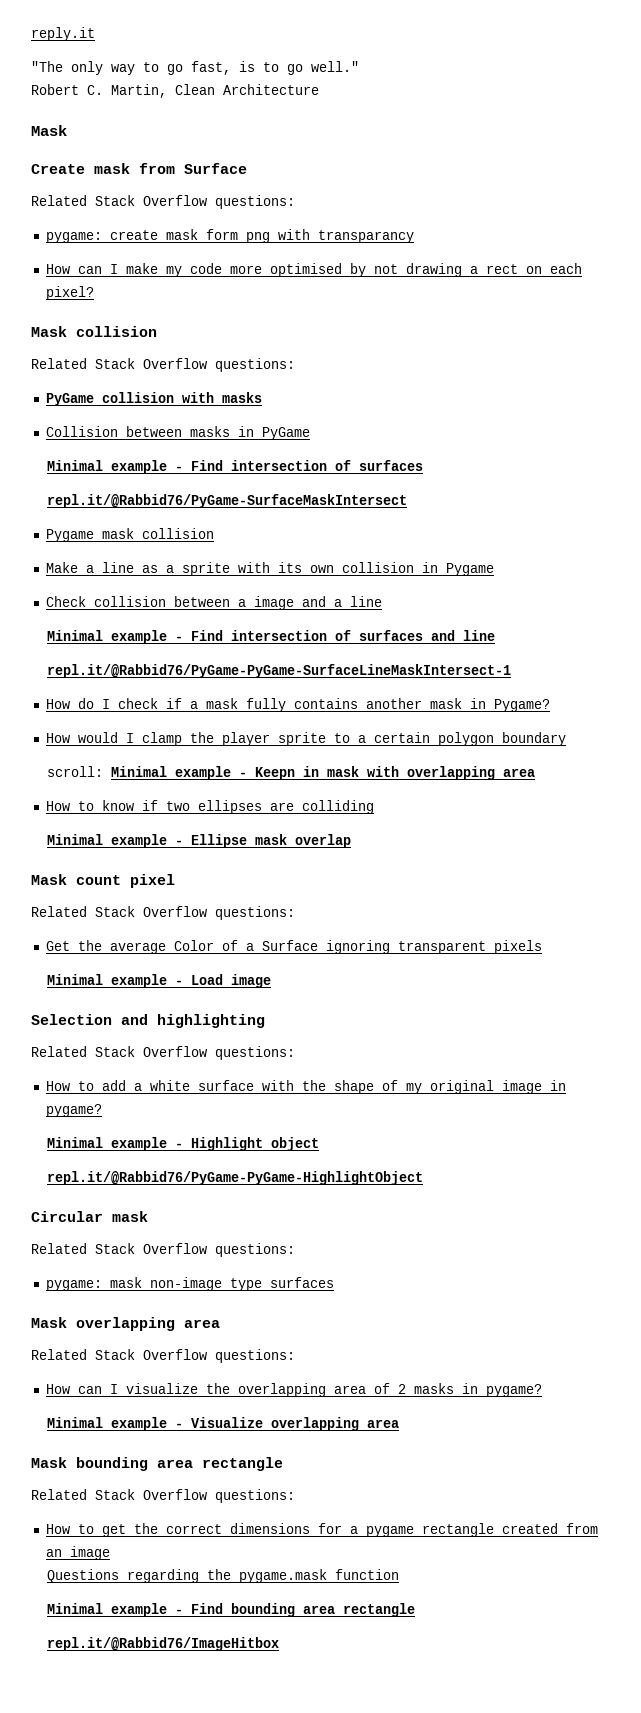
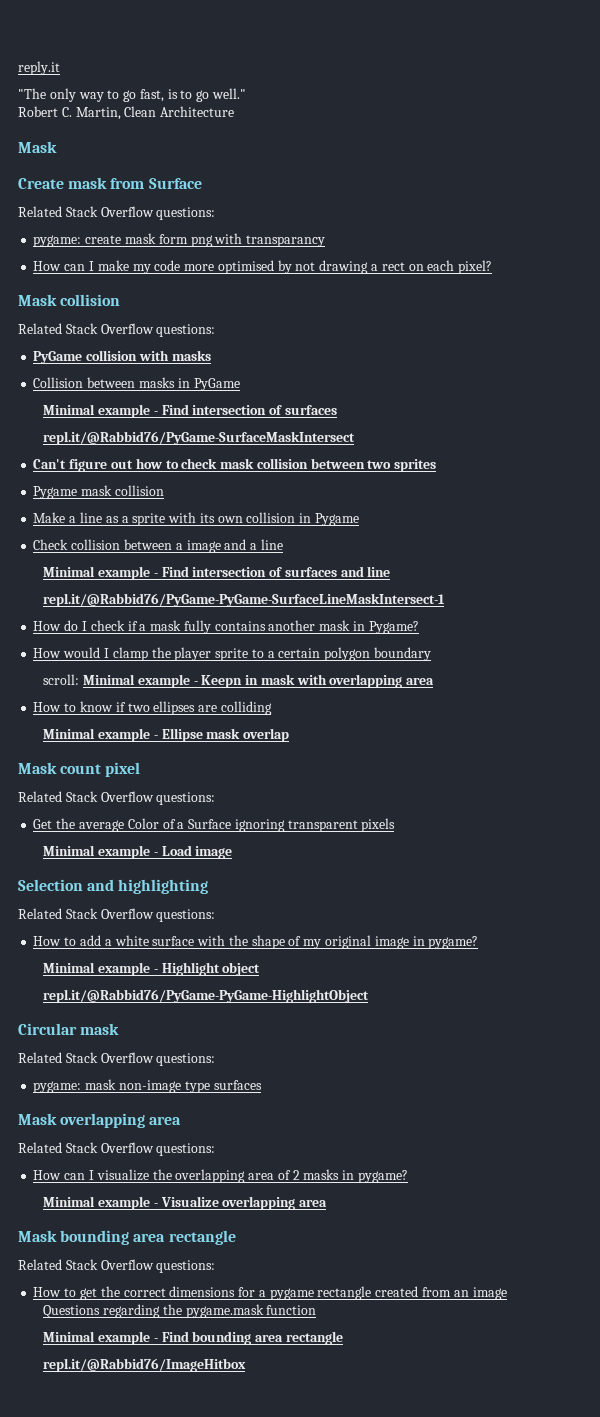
(408, 501) none -> [33,458,437,472] // Can't figure out how to check mask collision between two sprites

